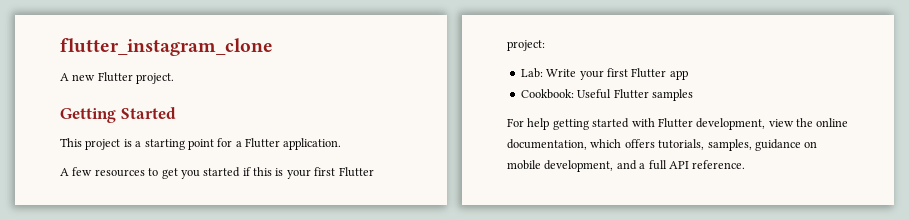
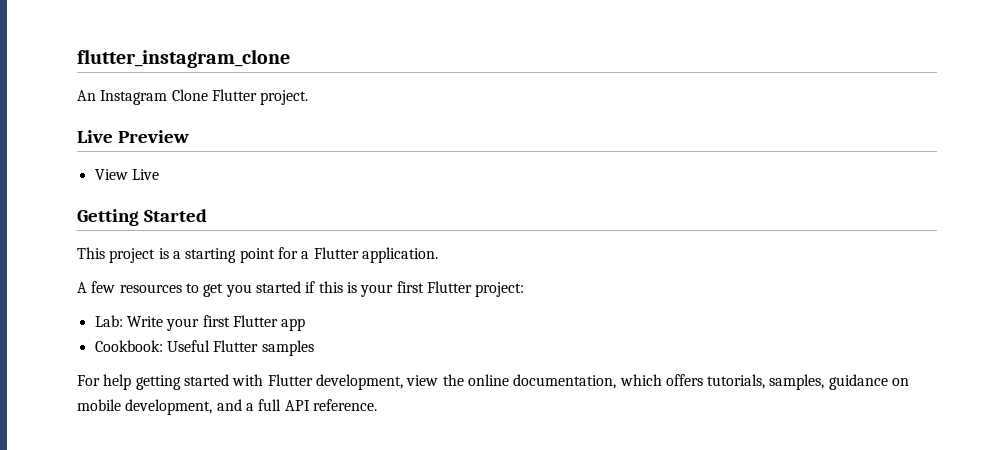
[60,73,96,81] A new -> [77,89,208,105] An Instagram Clone
(175, 78) none -> [77,130,189,143] [94,169,159,180] // Live Preview // View Live

